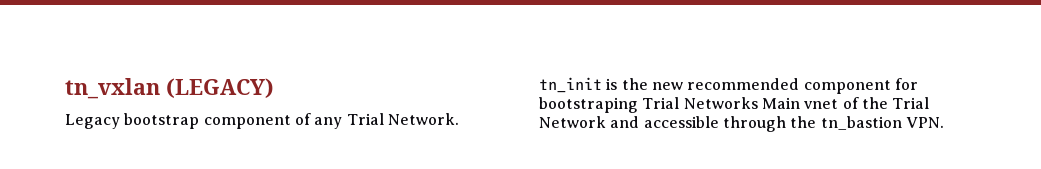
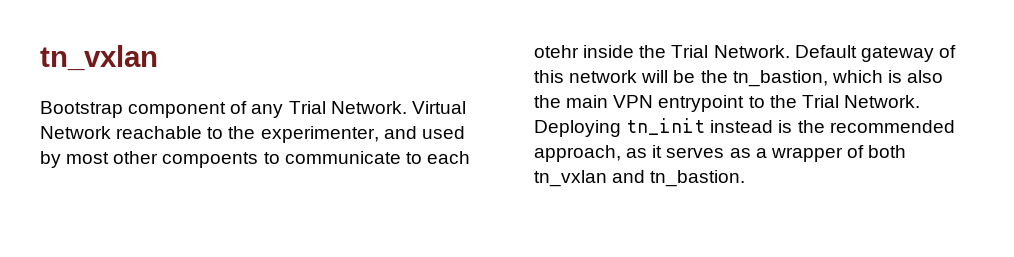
[65,78,274,99] [65,113,200,129] tn_vxlan (LEGACY) // Legacy bootstrap -> [40,45,158,71] [40,101,123,118] tn_vxlan // Bootstrap
[539,77,918,94] [539,97,930,113] [539,116,944,132] tn_init is the new recommended component for bootstraping Trial Networks Main vnet of the Trial Network and accessible through the tn_bastion VPN. -> [411,101,466,114] [40,126,465,143] [40,151,470,168] [534,45,956,62] [534,70,944,87] [534,95,920,112] [534,118,955,137] [534,145,907,162] [534,170,746,187] Virtual Network reachable to the experimenter, and used by most other compoents to communicate to each otehr inside the Trial Network. Default gateway of this network will be the tn_bastion, which is also the main VPN entrypoint to the Trial Network. Deploying tn_init instead is the recommended approach, as it serves as a wrapper of both tn_vxlan and tn_bastion.

